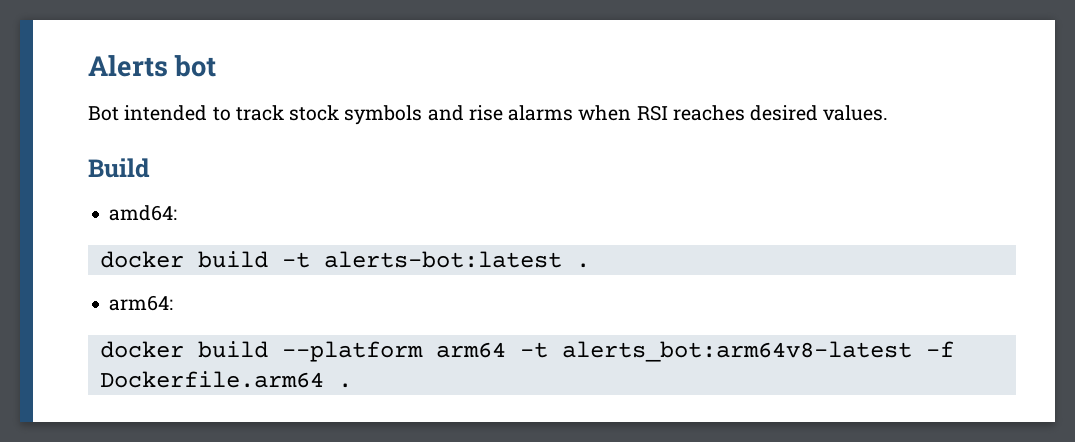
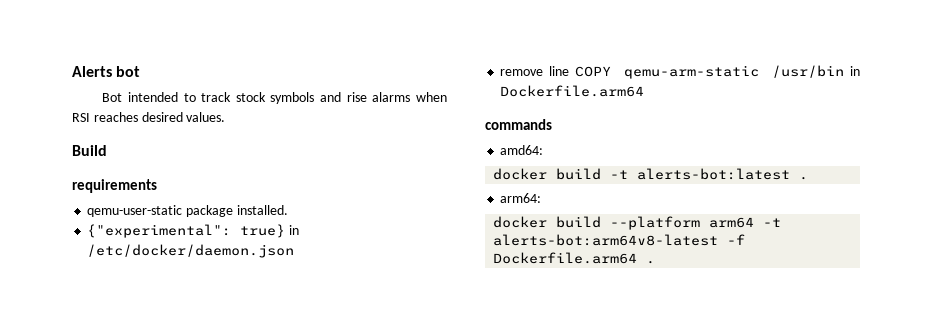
(150, 168) none -> [72,179,157,193] [87,205,288,217] [87,224,300,238] [87,244,295,258] [500,65,860,79] [500,85,645,97] [485,119,552,130] // requirements // qemu-user-static package installed. // {"experimental": true} in /etc/docker/daemon.json // remove line COPY qemu-arm-static /usr/bin in Dockerfile.arm64 // commands
[561,341,912,362] alerts_bot:arm64v8-latest -> [493,234,719,246] alerts-bot:arm64v8-latest

